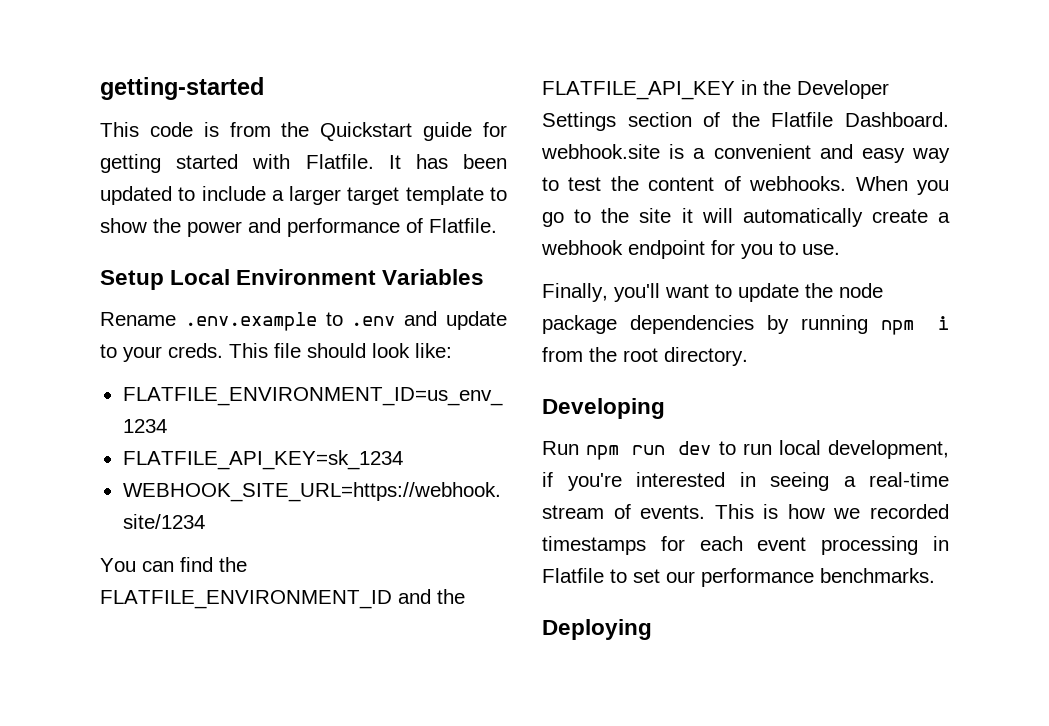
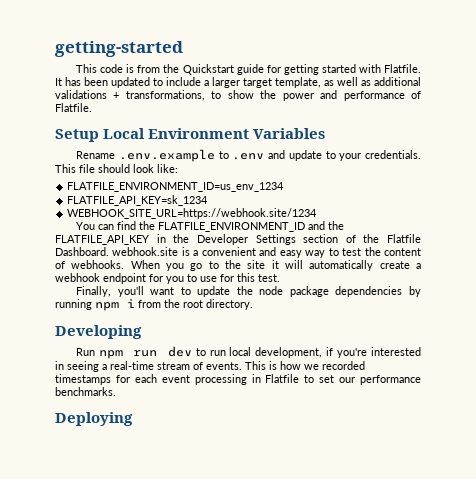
[405,186,484,205] template -> [275,77,421,88] [55,90,205,101] template, as well as additional validations + transformations,
[168,343,223,358] creds. -> [365,150,422,159] credentials.
[802,244,840,255] use. -> [200,273,280,282] use for this test.

